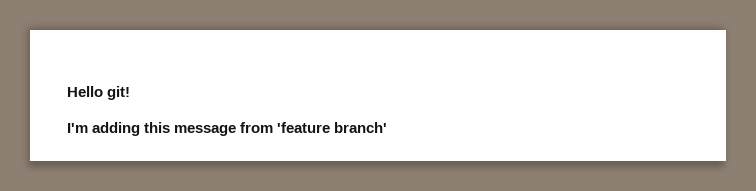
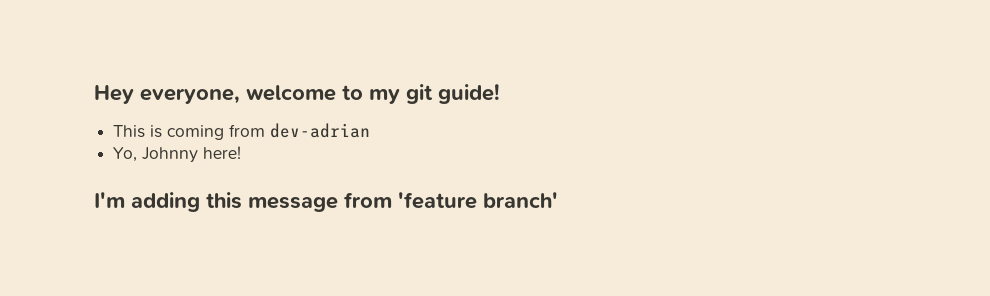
[67,86,131,100] Hello git! -> [94,84,500,104] [113,123,371,140] [113,146,242,163] Hey everyone, welcome to my git guide! // This is coming from dev-adrian // Yo, Johnny here!

